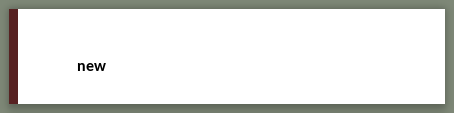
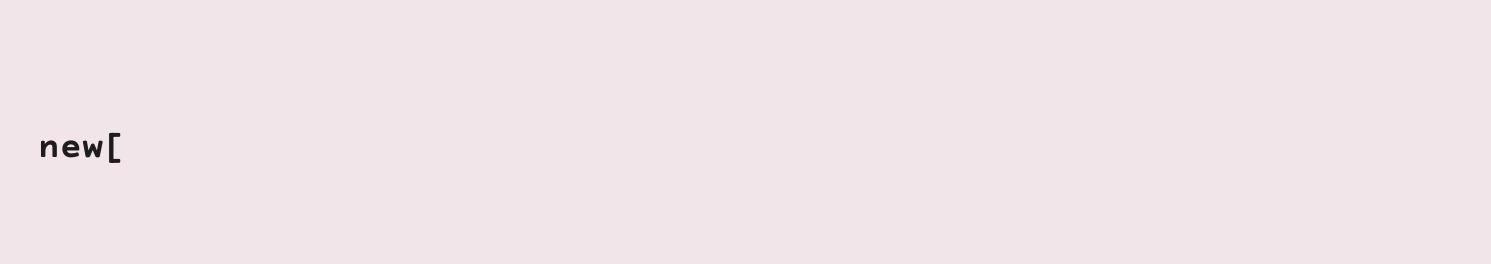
[77,63,106,71] new -> [38,132,126,163] new[

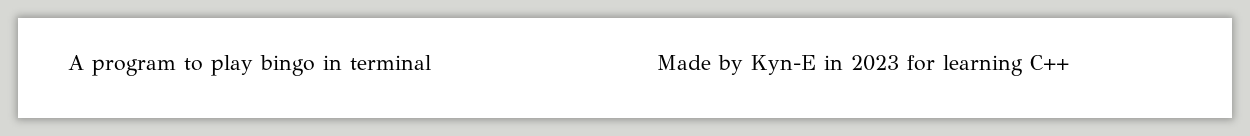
[38,132,126,163] new[ -> [68,55,431,76] [657,55,1069,76] A program to play bingo in terminal // Made by Kyn-E in 2023 for learning C++

